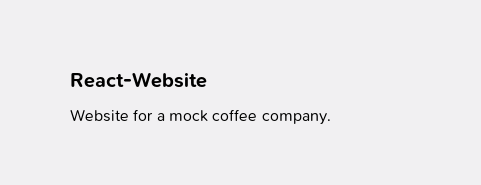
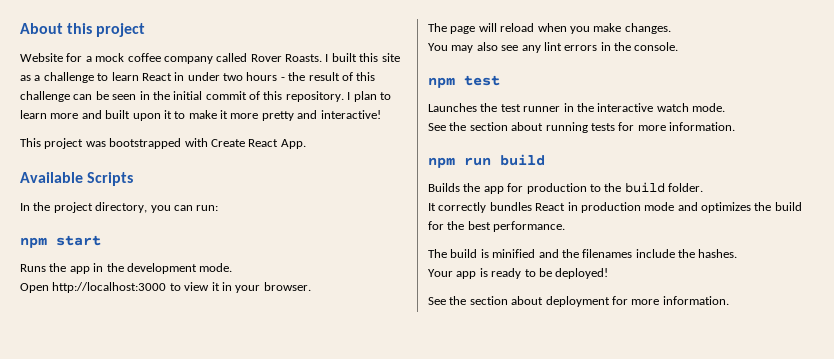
[70,72,207,88] React-Website -> [20,23,146,37] About this project
[261,113,331,125] company. -> [163,53,400,64] [20,72,376,83] [20,91,391,102] [20,110,381,121] [20,138,306,149] [20,172,134,186] [20,202,219,213] [20,235,101,248] [20,263,233,274] [20,282,311,293] [428,23,671,34] [428,42,679,53] [428,75,500,88] [428,103,725,112] [428,122,735,133] [428,154,545,168] [428,182,703,194] [428,202,802,213] [428,221,566,232] [428,249,738,258] [428,268,609,279] [428,296,729,307] company called Rover Roasts. I built this site as a challenge to learn React in under two hours - the result of this challenge can be seen in the initial commit of this repository. I plan to learn more and built upon it to make it more pretty and interactive! // This project was bootstrapped with Create React App. // Available Scripts // In the project directory, you can run: // npm start // Runs the app in the development mode. // Open http://localhost:3000 to view it in your browser. // The page will reload when you make changes. // You may also see any lint errors in the console. // npm test // Launches the test runner in the interactive watch mode. // See the section about running tests for more information. // npm run build // Builds the app for production to the build folder. // It correctly bundles React in production mode and optimizes the build for the best performance. // The build is minified and the filenames include the hashes. // Your app is ready to be deployed! // See the section about deployment for more information.

